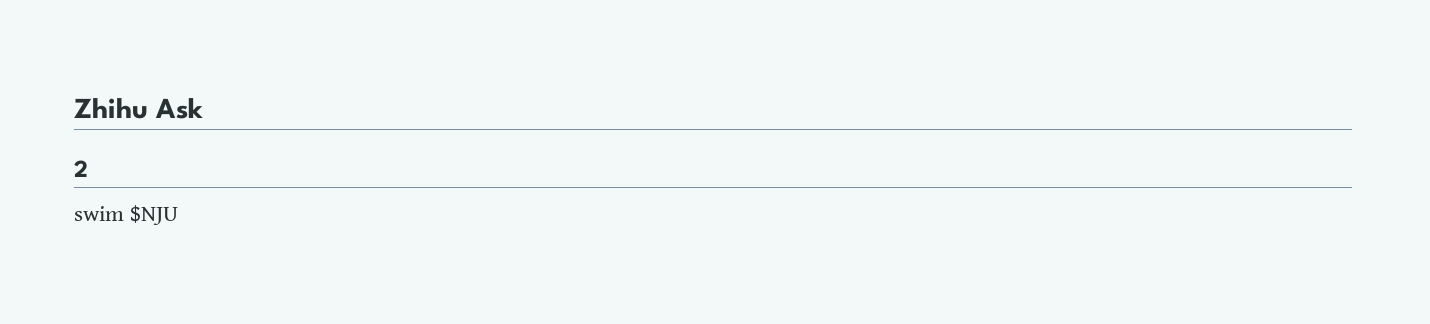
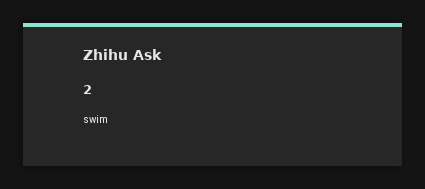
[130,205,179,225] $NJU -> (108, 119) none

